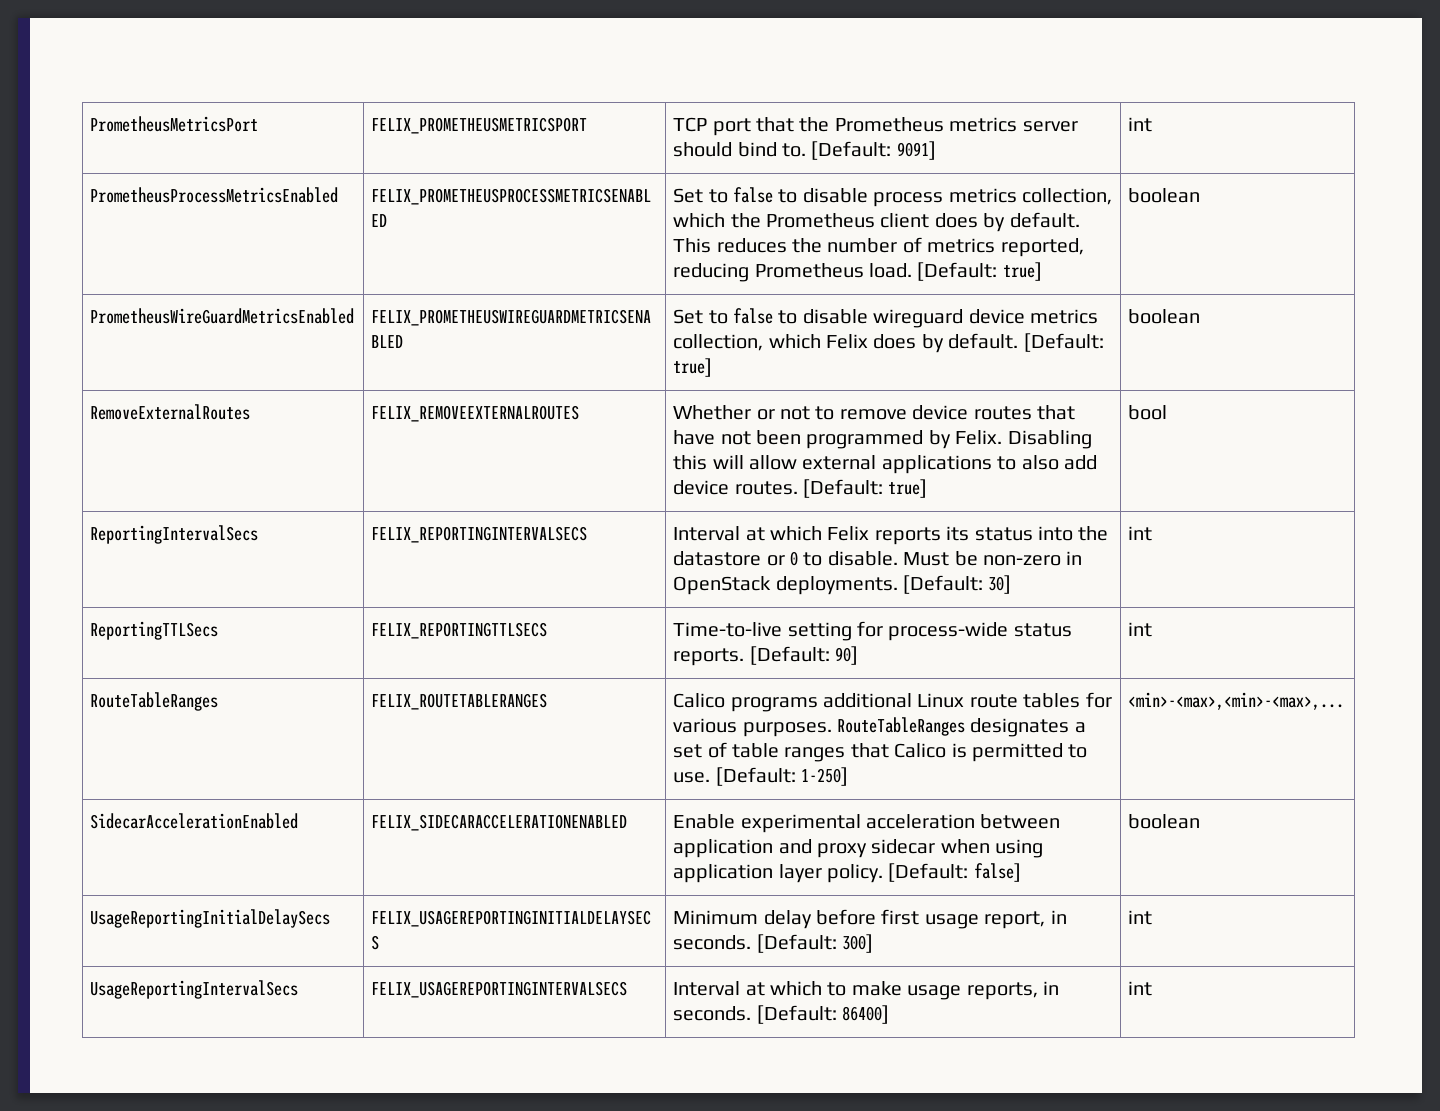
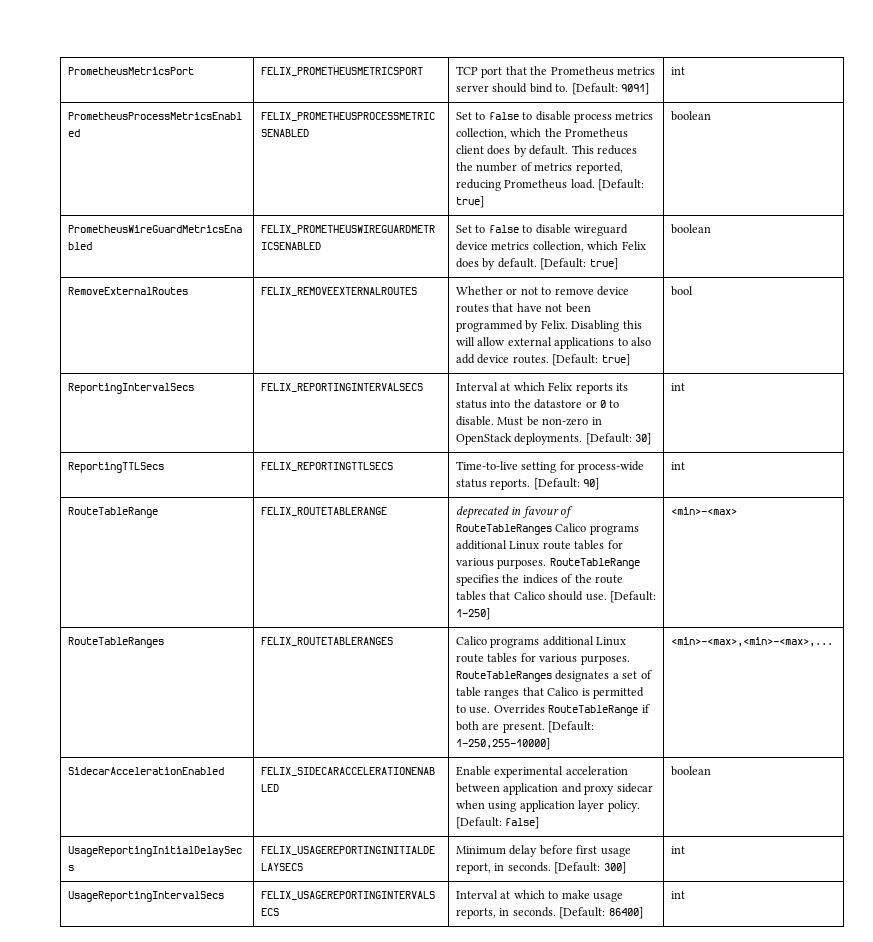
(1153, 629) none -> [68,507,159,518] [261,507,388,516] [456,506,574,519] [456,523,639,535] [456,540,623,550] [456,558,640,569] [456,574,623,586] [456,591,656,603] [456,608,491,620] [671,507,738,515] // RouteTableRange | FELIX_ROUTETABLERANGE | deprecated in favour of RouteTableRanges Calico programs additional Linux route tables for various purposes. RouteTableRange specifies the indices of the route tables that Calico should use. [Default: 1-250] | <min>-<max>
[715,767,849,786] [Default: 1-250] -> [493,704,650,716] [456,721,595,733] [456,738,551,750] Overrides RouteTableRange if both are present. [Default: 1-250,255-10000]

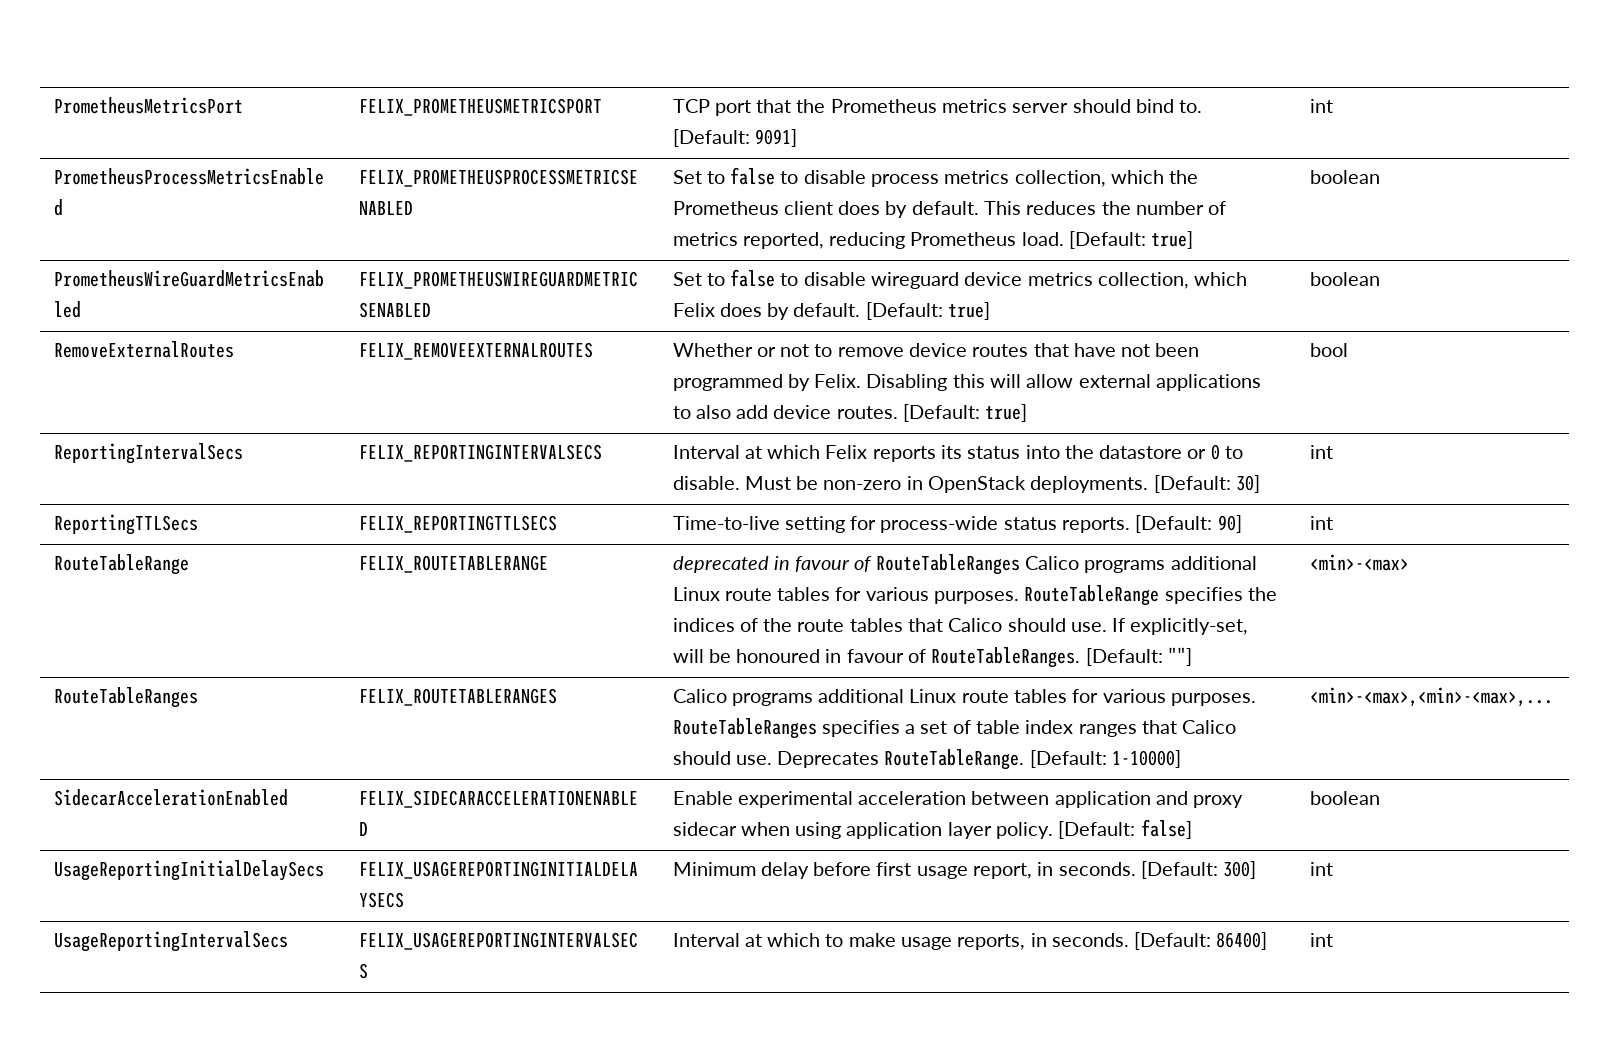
[609,591,656,603] [456,608,491,620] [Default: 1-250] -> [1112,618,1249,635] [672,647,1192,668] If explicitly-set, will be honoured in favour of RouteTableRanges. [Default: ""]
[555,670,610,682] designates -> [821,720,900,737] specifies
(482, 692) none -> [1025,720,1074,734] index
[581,687,644,699] [456,704,650,716] [456,721,595,733] [456,738,551,750] is permitted to use. Overrides RouteTableRange if both are present. [Default: 1-250,255-10000] -> [672,749,1181,770] should use. Deprecates RouteTableRange. [Default: 1-10000]

